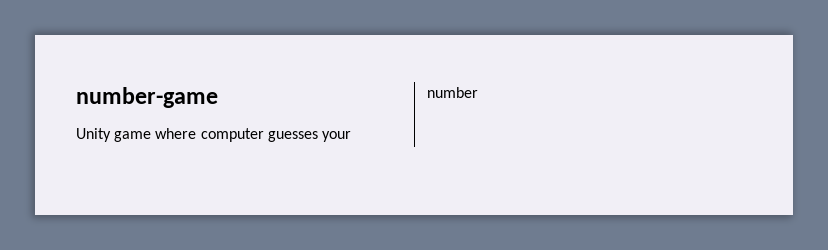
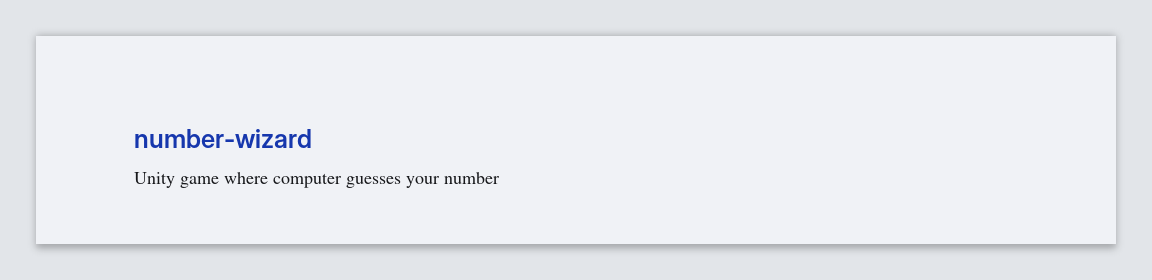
[76,87,218,108] number-game -> [134,129,312,148] number-wizard

